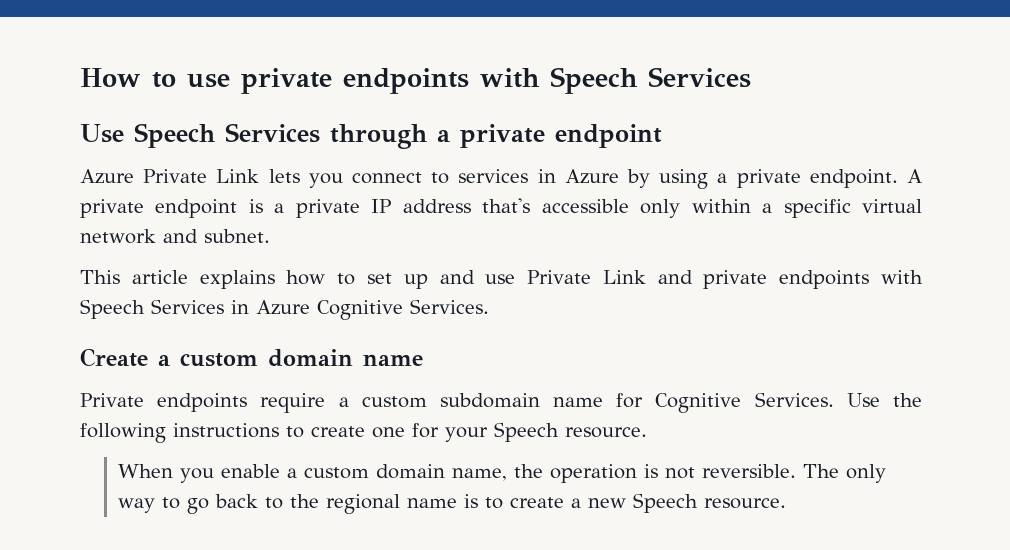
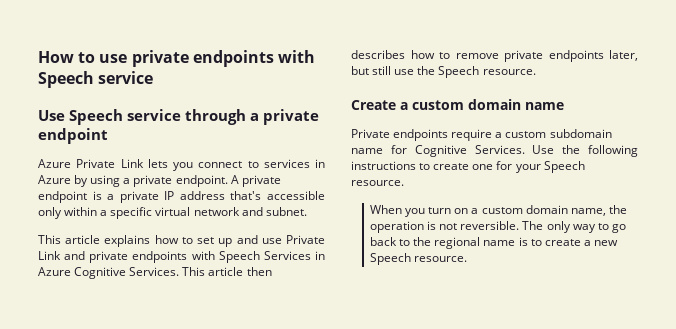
[647,67,751,88] Services -> [98,71,154,84] service
[225,123,320,143] Services -> [127,109,181,121] service
(489, 306) none -> [182,267,272,276] [351,50,638,62] [351,66,536,78] This article then describes how to remove private endpoints later, but still use the Speech resource.
[220,464,280,478] enable -> [428,207,469,214] turn on

